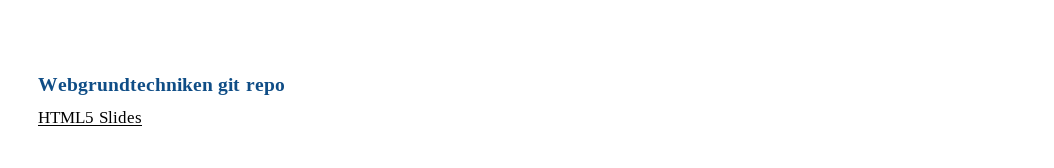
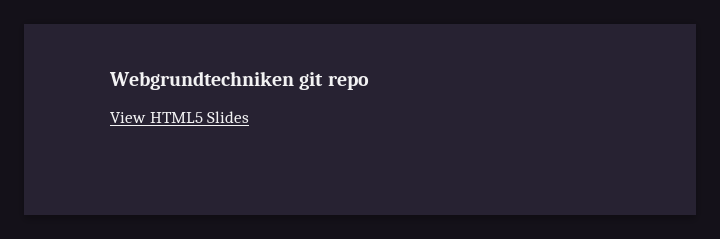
(285, 88) none -> [110,112,146,123] View

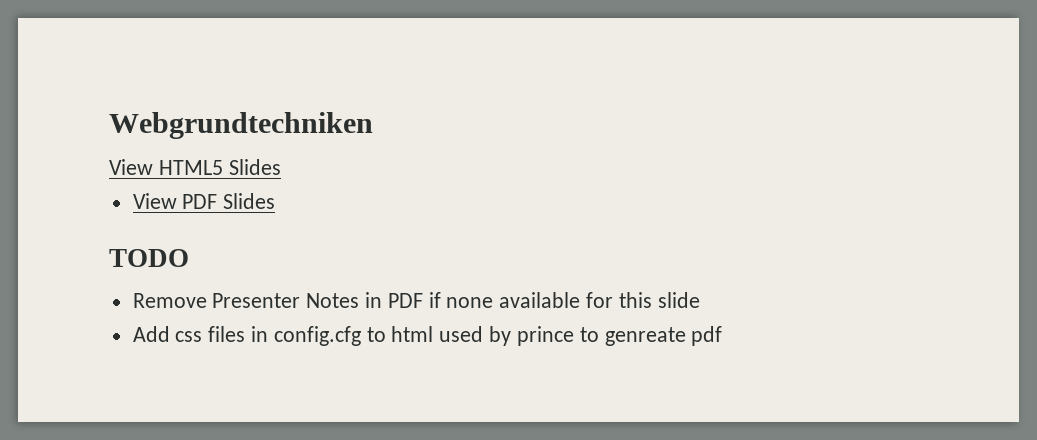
[299,72,369,90] git repo -> (373, 125) none
(250, 117) none -> [132,193,276,209] [109,249,189,267] [132,292,700,308] [132,326,723,346] // View PDF Slides // TODO // Remove Presenter Notes in PDF if none available for this slide // Add css files in config.cfg to html used by prince to genreate pdf

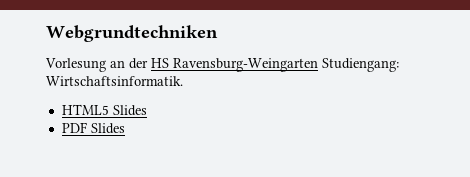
[109,159,153,175] View -> [45,58,399,72] [46,76,183,86] Vorlesung an der HS Ravensburg-Weingarten Studiengang: Wirtschaftsinformatik. //
[132,193,177,209] View -> (147, 110) none
[109,249,189,267] [132,292,700,308] [132,326,723,346] // TODO // Remove Presenter Notes in PDF if none available for this slide // Add css files in config.cfg to html used by prince to genreate pdf -> (125, 128) none

